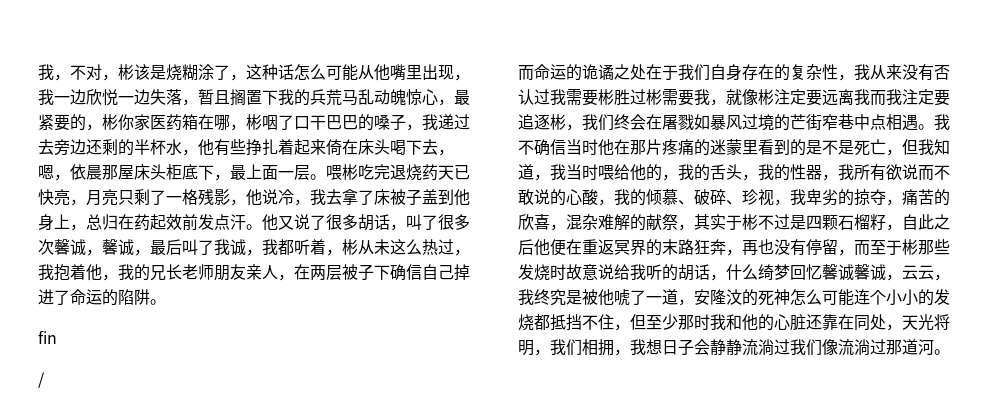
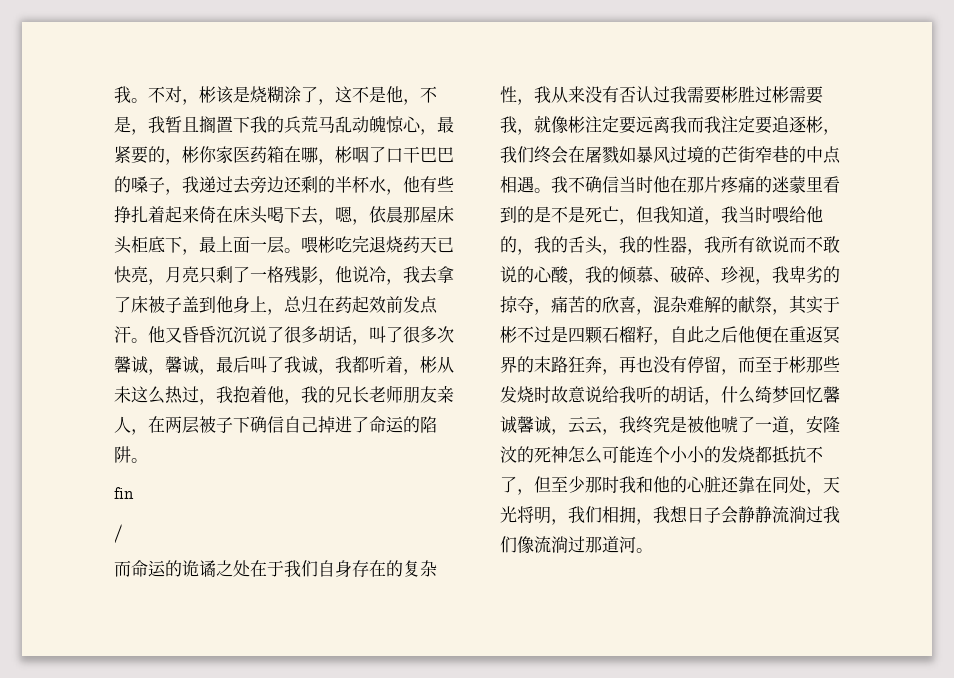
[38,64,70,81] 我， -> [114,86,148,103] 我。
[262,64,470,81] [38,89,198,106] 种话怎么可能从他嘴里出现，我一边欣悦一边失落， -> [352,86,437,105] [114,116,165,135] 不是他，不是，我
(294, 222) none -> [182,326,250,343] 昏昏沉沉
(854, 122) none -> [789,146,806,163] 的
[566,314,614,331] 挡不住 -> [789,446,823,463] [500,476,517,493] 抗不了

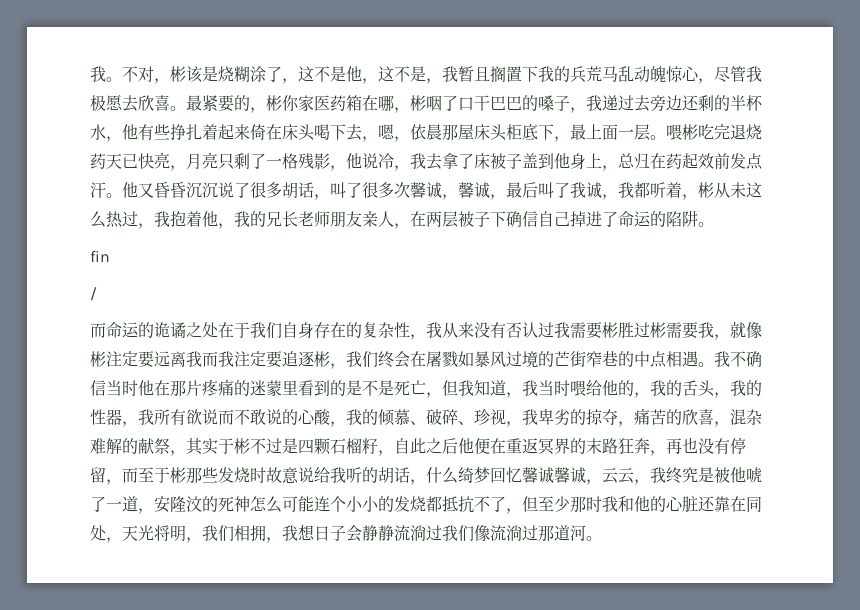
(420, 102) none -> [378,66,394,82] 这
(437, 132) none -> [714,66,762,83] [90,95,186,112] 尽管我极愿去欣喜。

